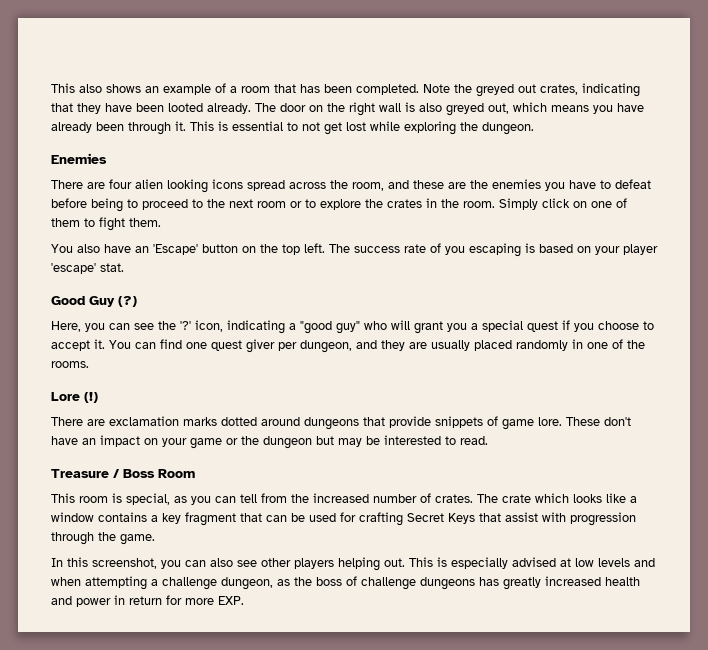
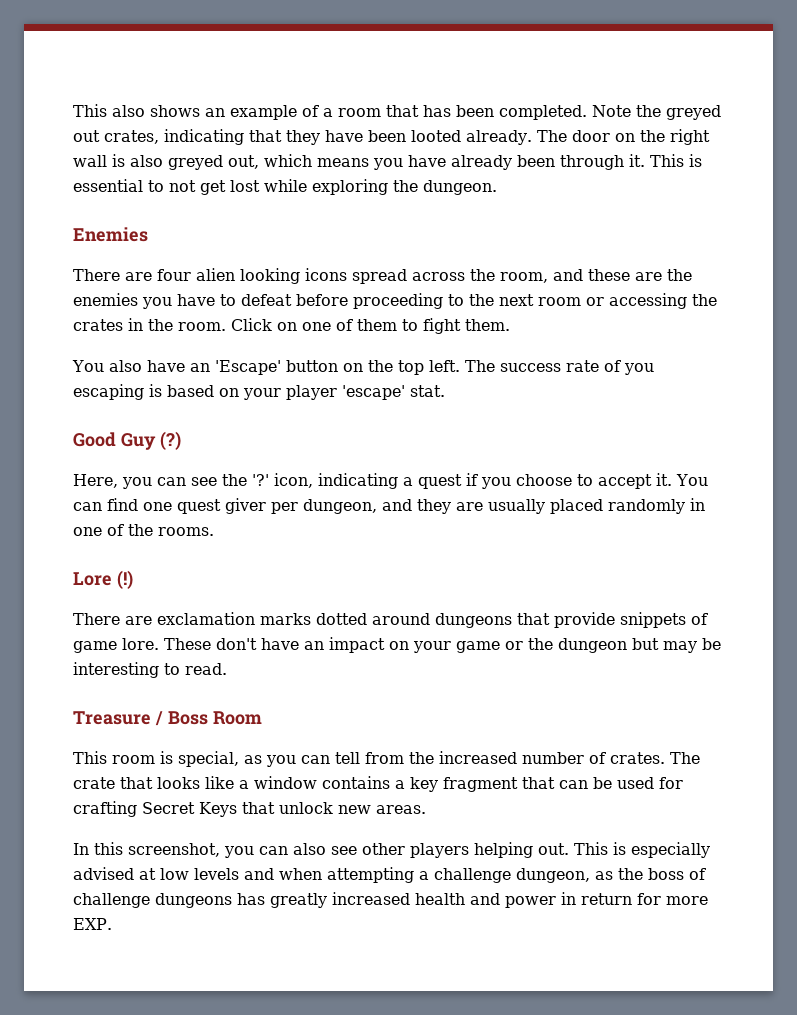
[91,198,188,212] being to proceed -> [353,293,443,309] proceeding
[305,199,361,210] to explore -> [609,293,687,309] accessing
[499,198,570,210] Simply click -> [231,318,272,331] Click
[300,320,523,334] "good guy" who will grant you a special -> (413, 481) none
[384,435,441,445] interested -> [73,662,159,678] interesting
[535,493,569,503] which -> [120,777,153,789] that
[505,512,636,526] [51,532,155,545] assist with progression through the game. -> [279,802,426,814] unlock new areas.

